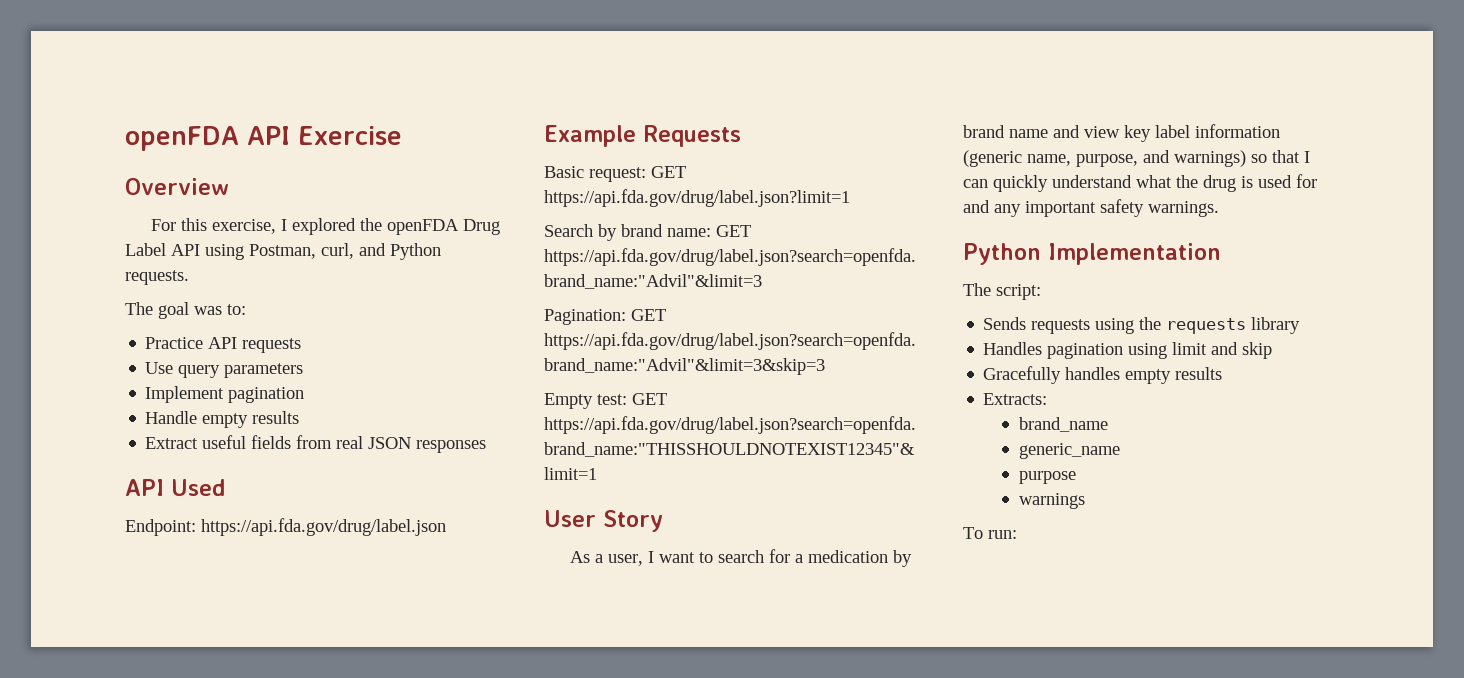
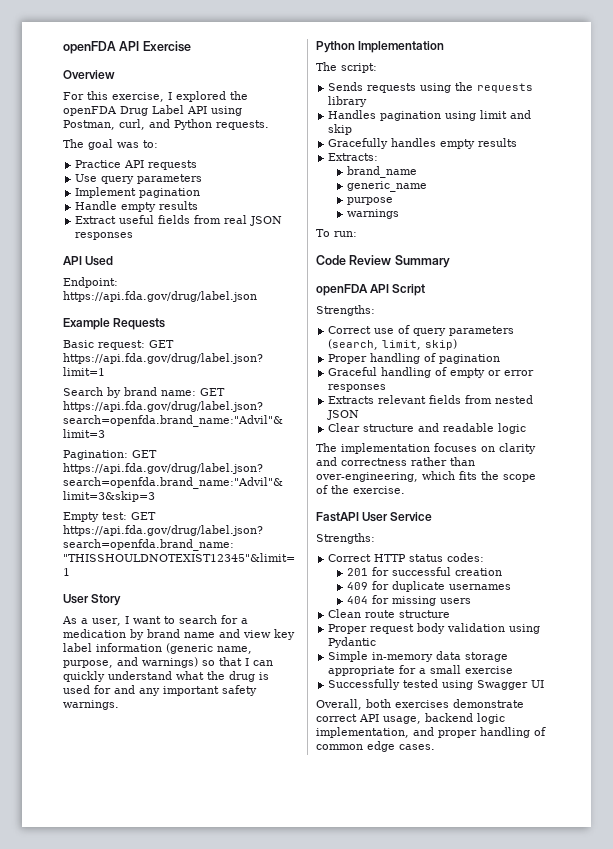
(1017, 534) none -> [316,255,450,268] [316,284,426,296] [316,305,375,316] [328,325,515,336] [328,339,458,350] [328,353,501,364] [328,367,535,378] [328,384,387,392] [328,395,534,404] [327,410,360,420] [328,423,527,434] [316,443,536,454] [316,457,475,466] [316,471,536,482] [316,485,405,494] [316,512,433,522] [316,533,375,544] [328,553,485,562] [347,567,503,576] [347,581,512,592] [347,595,472,606] [328,609,451,618] [328,623,541,634] [328,637,377,648] [328,651,509,662] [328,665,514,676] [328,679,545,690] [316,699,524,710] [316,713,505,724] [316,727,546,738] [316,741,435,752] // Code Review Summary // openFDA API Script // Strengths: // Correct use of query parameters (search, limit, skip) // Proper handling of pagination // Graceful handling of empty or error responses // Extracts relevant fields from nested JSON // Clear structure and readable logic // The implementation focuses on clarity and correctness rather than over-engineering, which fits the scope of the exercise. // FastAPI User Service // Strengths: // Correct HTTP status codes: // 201 for successful creation // 409 for duplicate usernames // 404 for missing users // Clean route structure // Proper request body validation using Pydantic // Simple in-memory data storage appropriate for a small exercise // Successfully tested using Swagger UI // Overall, both exercises demonstrate correct API usage, backend logic implementation, and proper handling of common edge cases.

